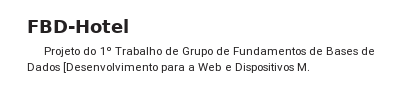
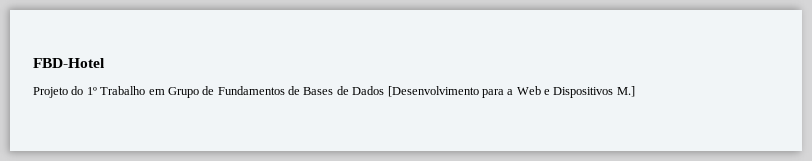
[164,47,179,55] de -> [148,89,165,95] em
[296,63,310,71] M. -> [616,86,635,97] M.]

